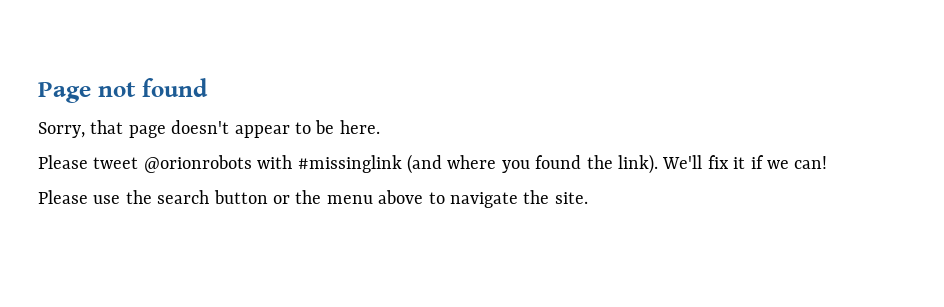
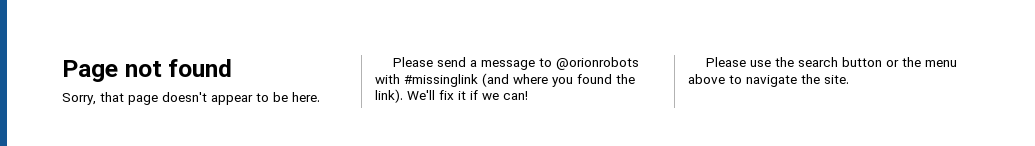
[93,157,139,169] tweet -> [437,57,553,70] send a message to

